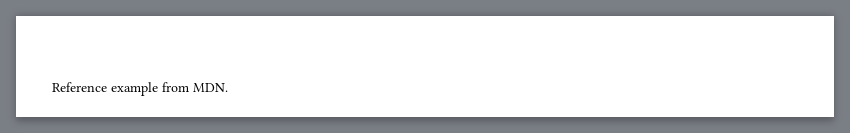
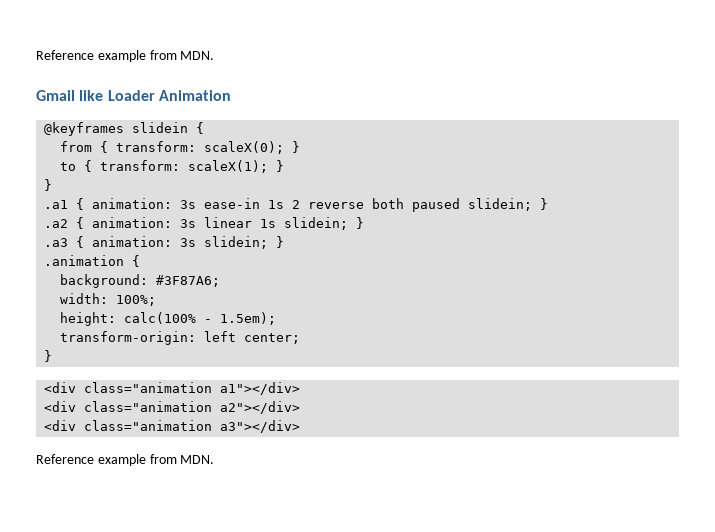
[52,82,228,96] Reference example from MDN. -> [36,50,215,62] [36,90,231,101] [44,122,205,136] [60,141,301,154] [60,160,285,173] [44,179,53,191] [44,198,549,212] [44,217,365,230] [44,236,285,249] [44,255,141,267] [60,274,221,288] [60,293,157,306] [60,312,277,326] [60,331,301,345] [44,350,53,362] [44,382,301,395] [44,401,301,414] [44,420,301,433] [36,454,215,466] Reference example from MDN. // Gmail like Loader Animation // @keyframes slidein { // from { transform: scaleX(0); } // to { transform: scaleX(1); } // } // .a1 { animation: 3s ease-in 1s 2 reverse both paused slidein; } // .a2 { animation: 3s linear 1s slidein; } // .a3 { animation: 3s slidein; } // .animation { // background: #3F87A6; // width: 100%; // height: calc(100% - 1.5em); // transform-origin: left center; // } // <div class="animation a1"></div> // <div class="animation a2"></div> // <div class="animation a3"></div> // Reference example from MDN.

